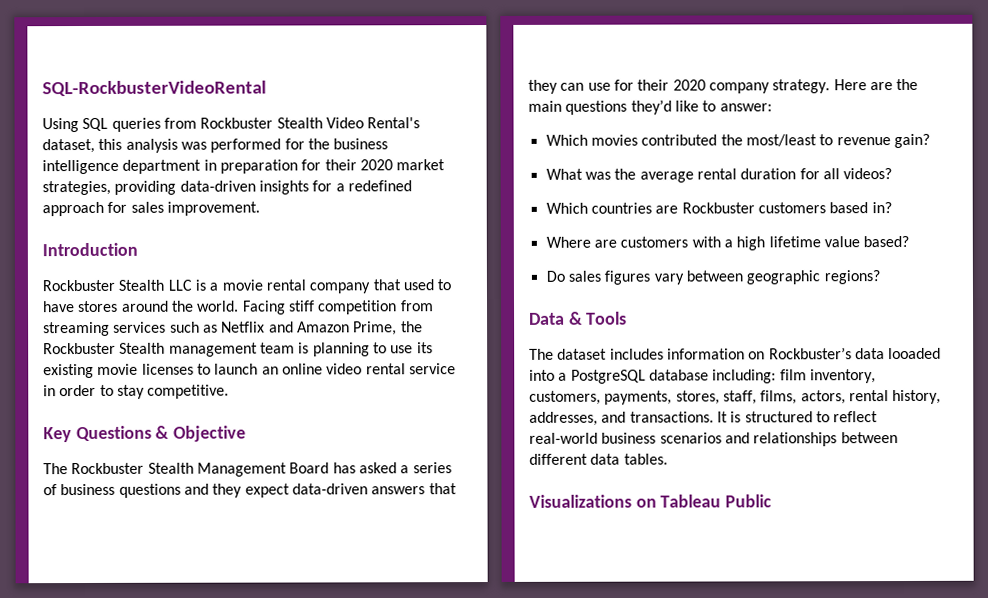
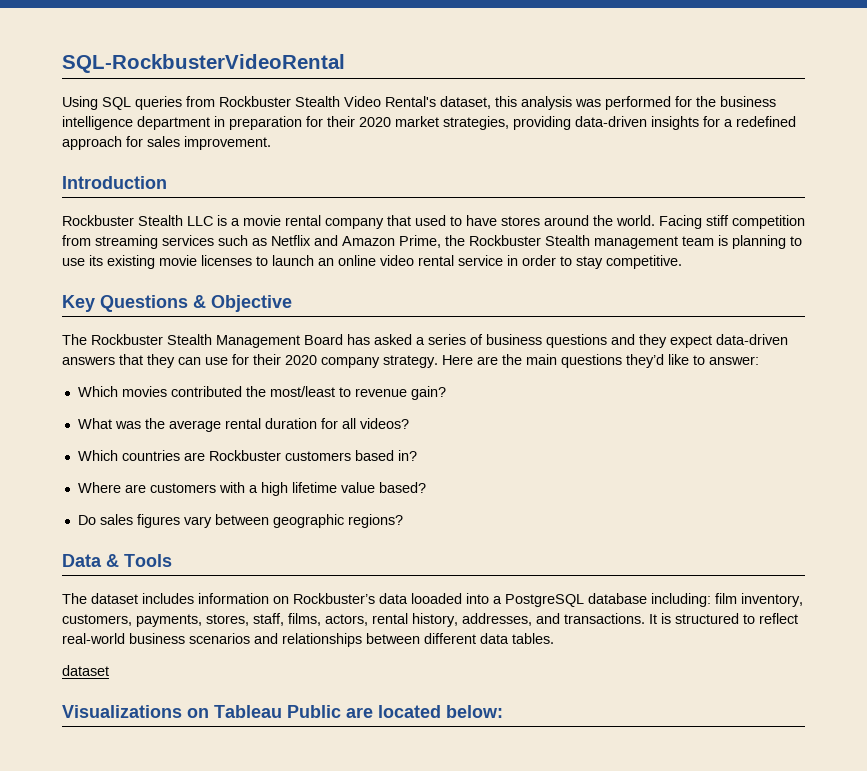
(668, 459) none -> [62,665,109,676] // dataset
(773, 501) none -> [346,705,503,718] are located below:

